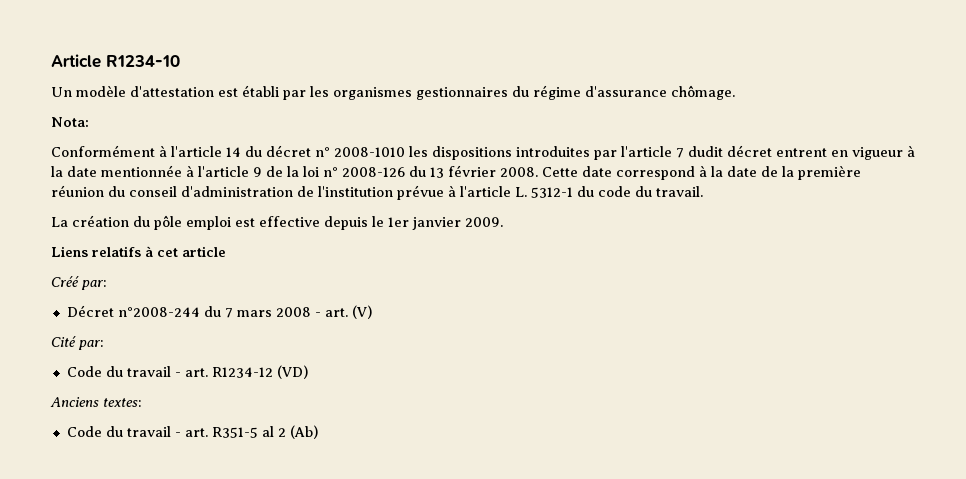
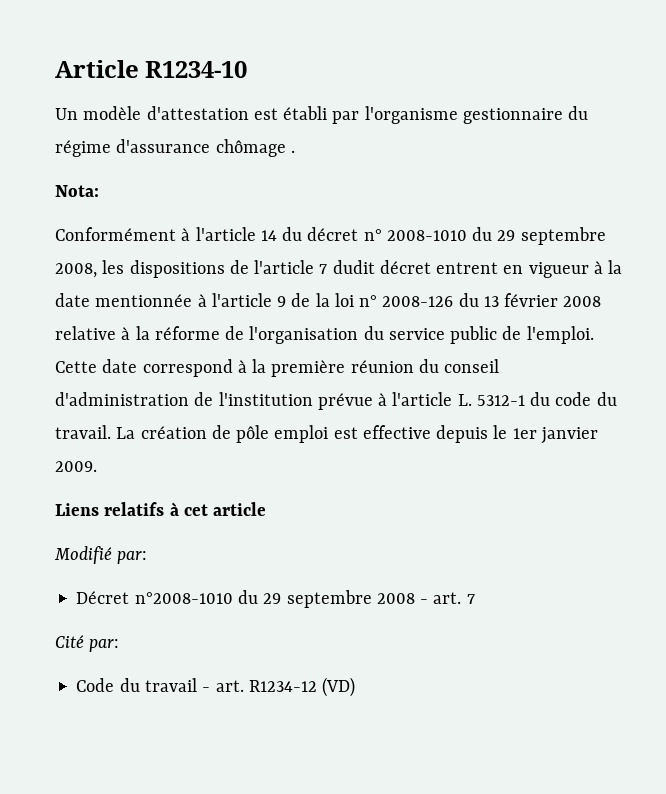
[310,86,508,100] les organismes gestionnaires -> [364,106,563,124] l'organisme gestionnaire
[671,85,735,100] chômage. -> [215,139,295,157] chômage .
[409,146,617,160] les dispositions introduites par -> [472,227,606,245] [55,260,249,278] du 29 septembre 2008, les dispositions de
[500,167,538,177] 2008. -> [563,296,602,307] [55,326,594,344] 2008 relative à la réforme de l'organisation du service public de l'emploi.
[727,166,794,177] date de la -> (267, 366) none
(703, 191) // -> (111, 432) none
[133,216,150,227] du -> [211,425,231,439] de
[51,276,79,287] Créé -> [54,546,112,564] Modifié
[117,306,272,318] n°2008-244 du 7 mars -> [134,590,372,608] n°2008-1010 du 29 septembre
[351,305,372,319] (V) -> [466,594,475,604] 7
[50,397,142,407] [66,425,318,439] // Anciens textes: // Code du travail - art. R351-5 al 2 (Ab) -> (356, 687) none

